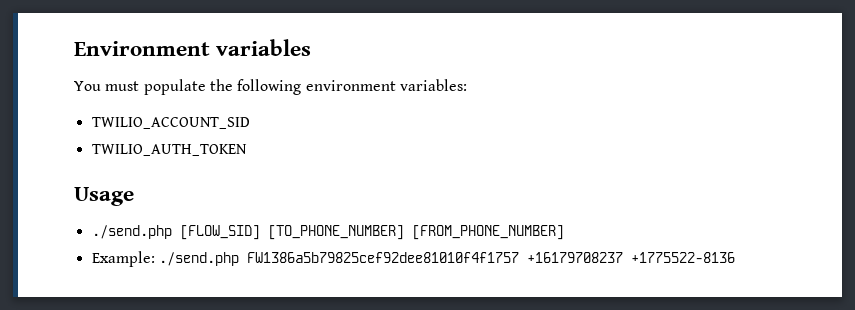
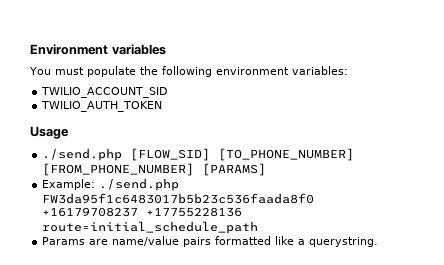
(564, 232) none -> [202,163,267,176] [PARAMS]
[246,252,735,263] FW1386a5b79825cef92dee81010f4f1757 +16179708237 +1775522-8136 -> [42,193,315,204] [42,207,243,217] [42,221,259,234] [42,236,379,247] FW3da95f1c6483017b5b23c536faada8f0 +16179708237 +17755228136 route=initial_schedule_path // Params are name/value pairs formatted like a querystring.

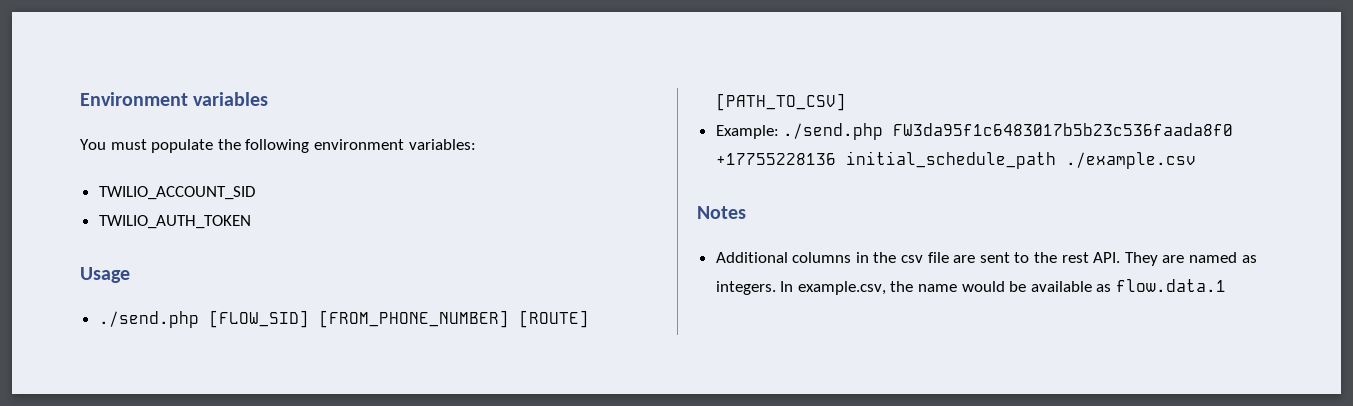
[218,148,355,161] [42,163,267,176] [TO_PHONE_NUMBER] [FROM_PHONE_NUMBER] [PARAMS] -> [318,310,589,328] [715,93,846,111] [FROM_PHONE_NUMBER] [ROUTE] [PATH_TO_CSV]
[42,207,243,217] [42,221,259,234] [42,236,379,247] +16179708237 +17755228136 route=initial_schedule_path // Params are name/value pairs formatted like a querystring. -> [715,151,1196,169] [697,206,746,219] [715,252,1257,266] [715,279,1227,295] +17755228136 initial_schedule_path ./example.csv // Notes // Additional columns in the csv file are sent to the rest API. They are named as integers. In example.csv, the name would be available as flow.data.1

